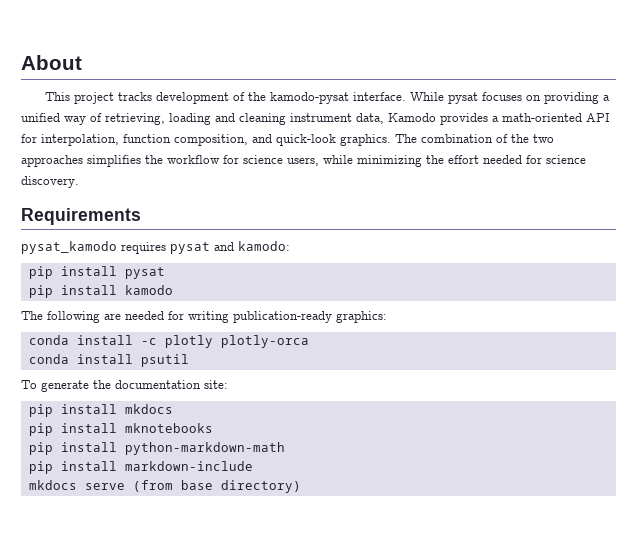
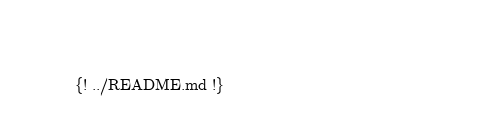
[21,55,82,70] [44,92,610,104] [21,113,610,125] [21,134,554,146] [21,155,586,167] [21,176,79,188] [21,208,141,225] [21,241,290,254] [28,266,165,279] [28,285,173,298] [21,311,387,323] [28,335,309,348] [28,354,189,367] [21,380,228,392] [28,404,173,417] [28,423,213,436] [28,442,285,455] [28,461,253,474] [28,480,301,493] About // This project tracks development of the kamodo-pysat interface. While pysat focuses on providing a unified way of retrieving, loading and cleaning instrument data, Kamodo provides a math-oriented API for interpolation, function composition, and quick-look graphics. The combination of the two approaches simplifies the workflow for science users, while minimizing the effort needed for science discovery. // Requirements // pysat_kamodo requires pysat and kamodo: // pip install pysat // pip install kamodo // The following are needed for writing publication-ready graphics: // conda install -c plotly plotly-orca // conda install psutil // To generate the documentation site: // pip install mkdocs // pip install mknotebooks // pip install python-markdown-math // pip install markdown-include // mkdocs serve (from base directory) -> [75,77,224,96] {! ../README.md !}

